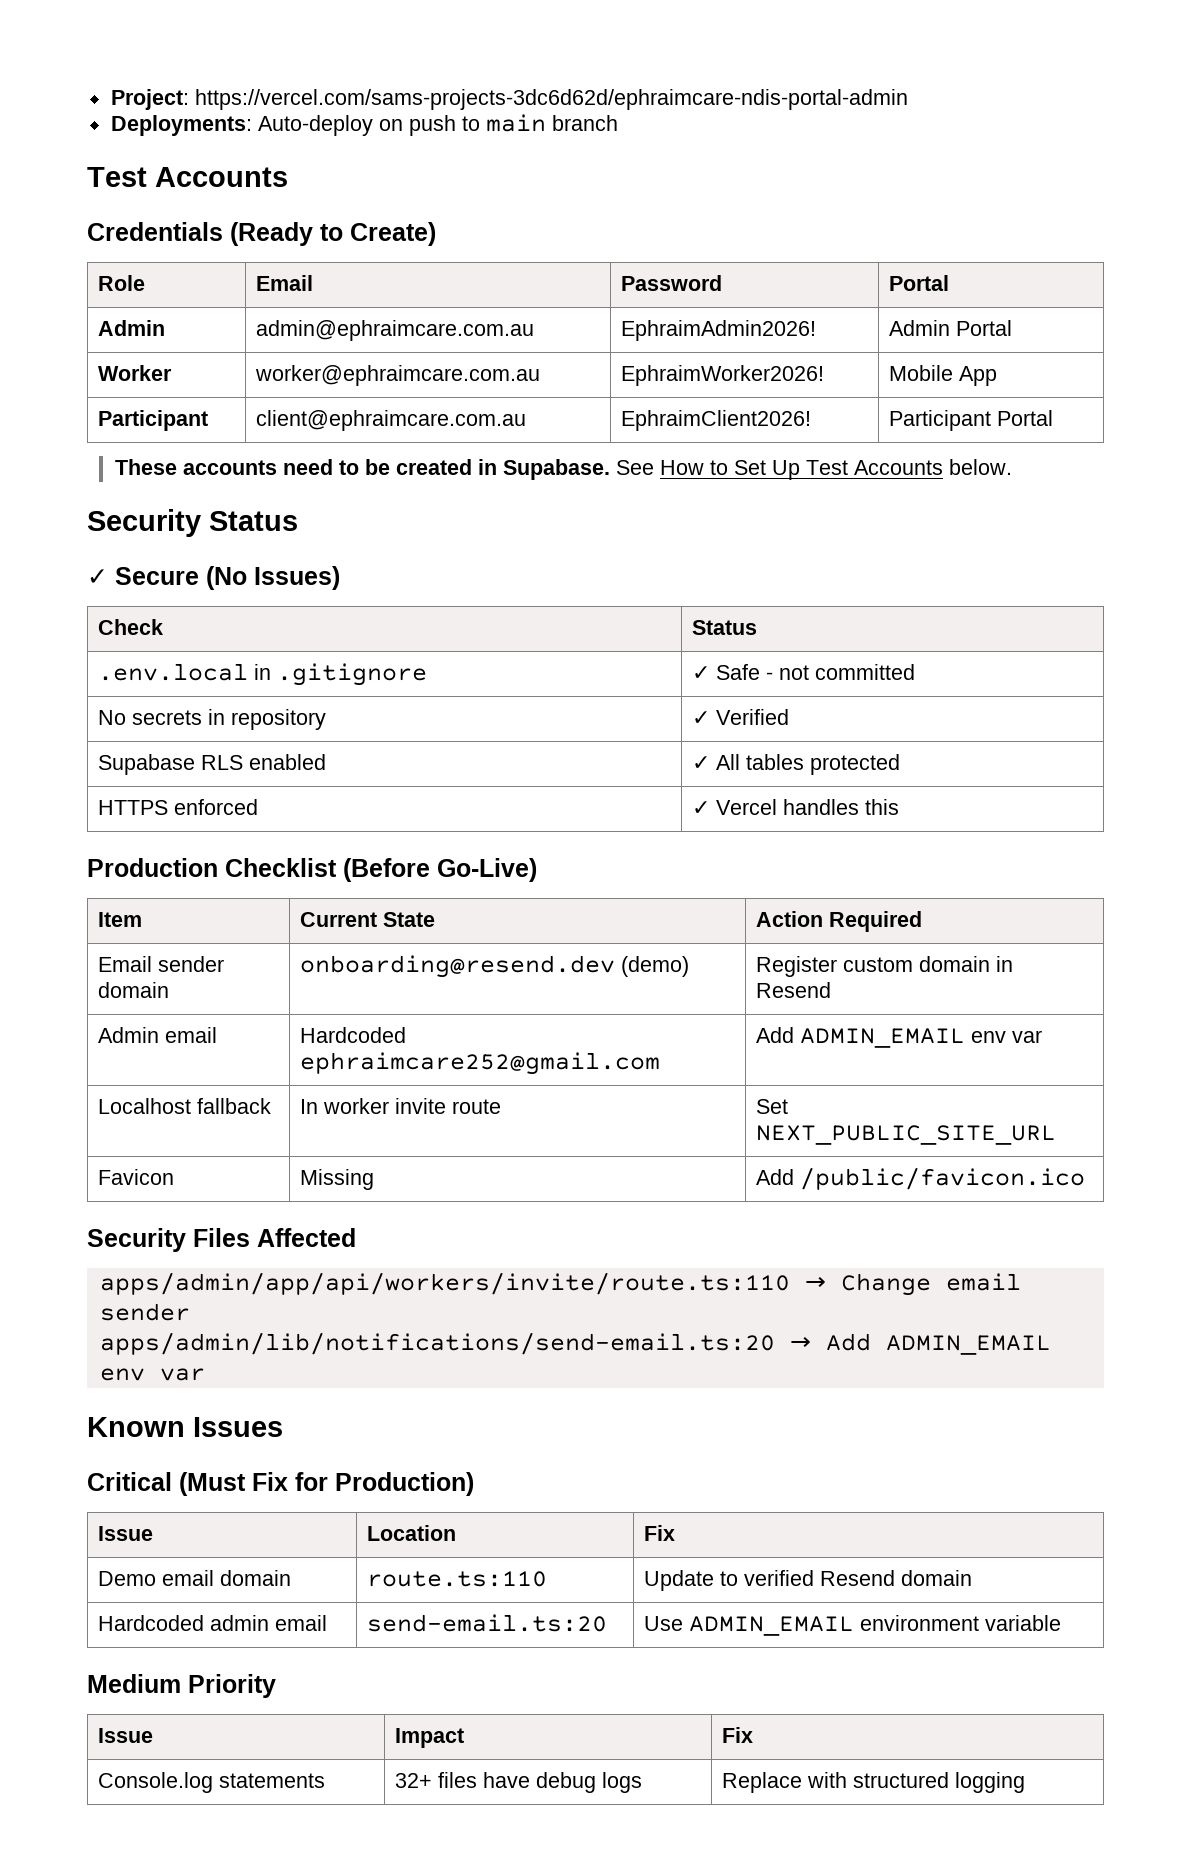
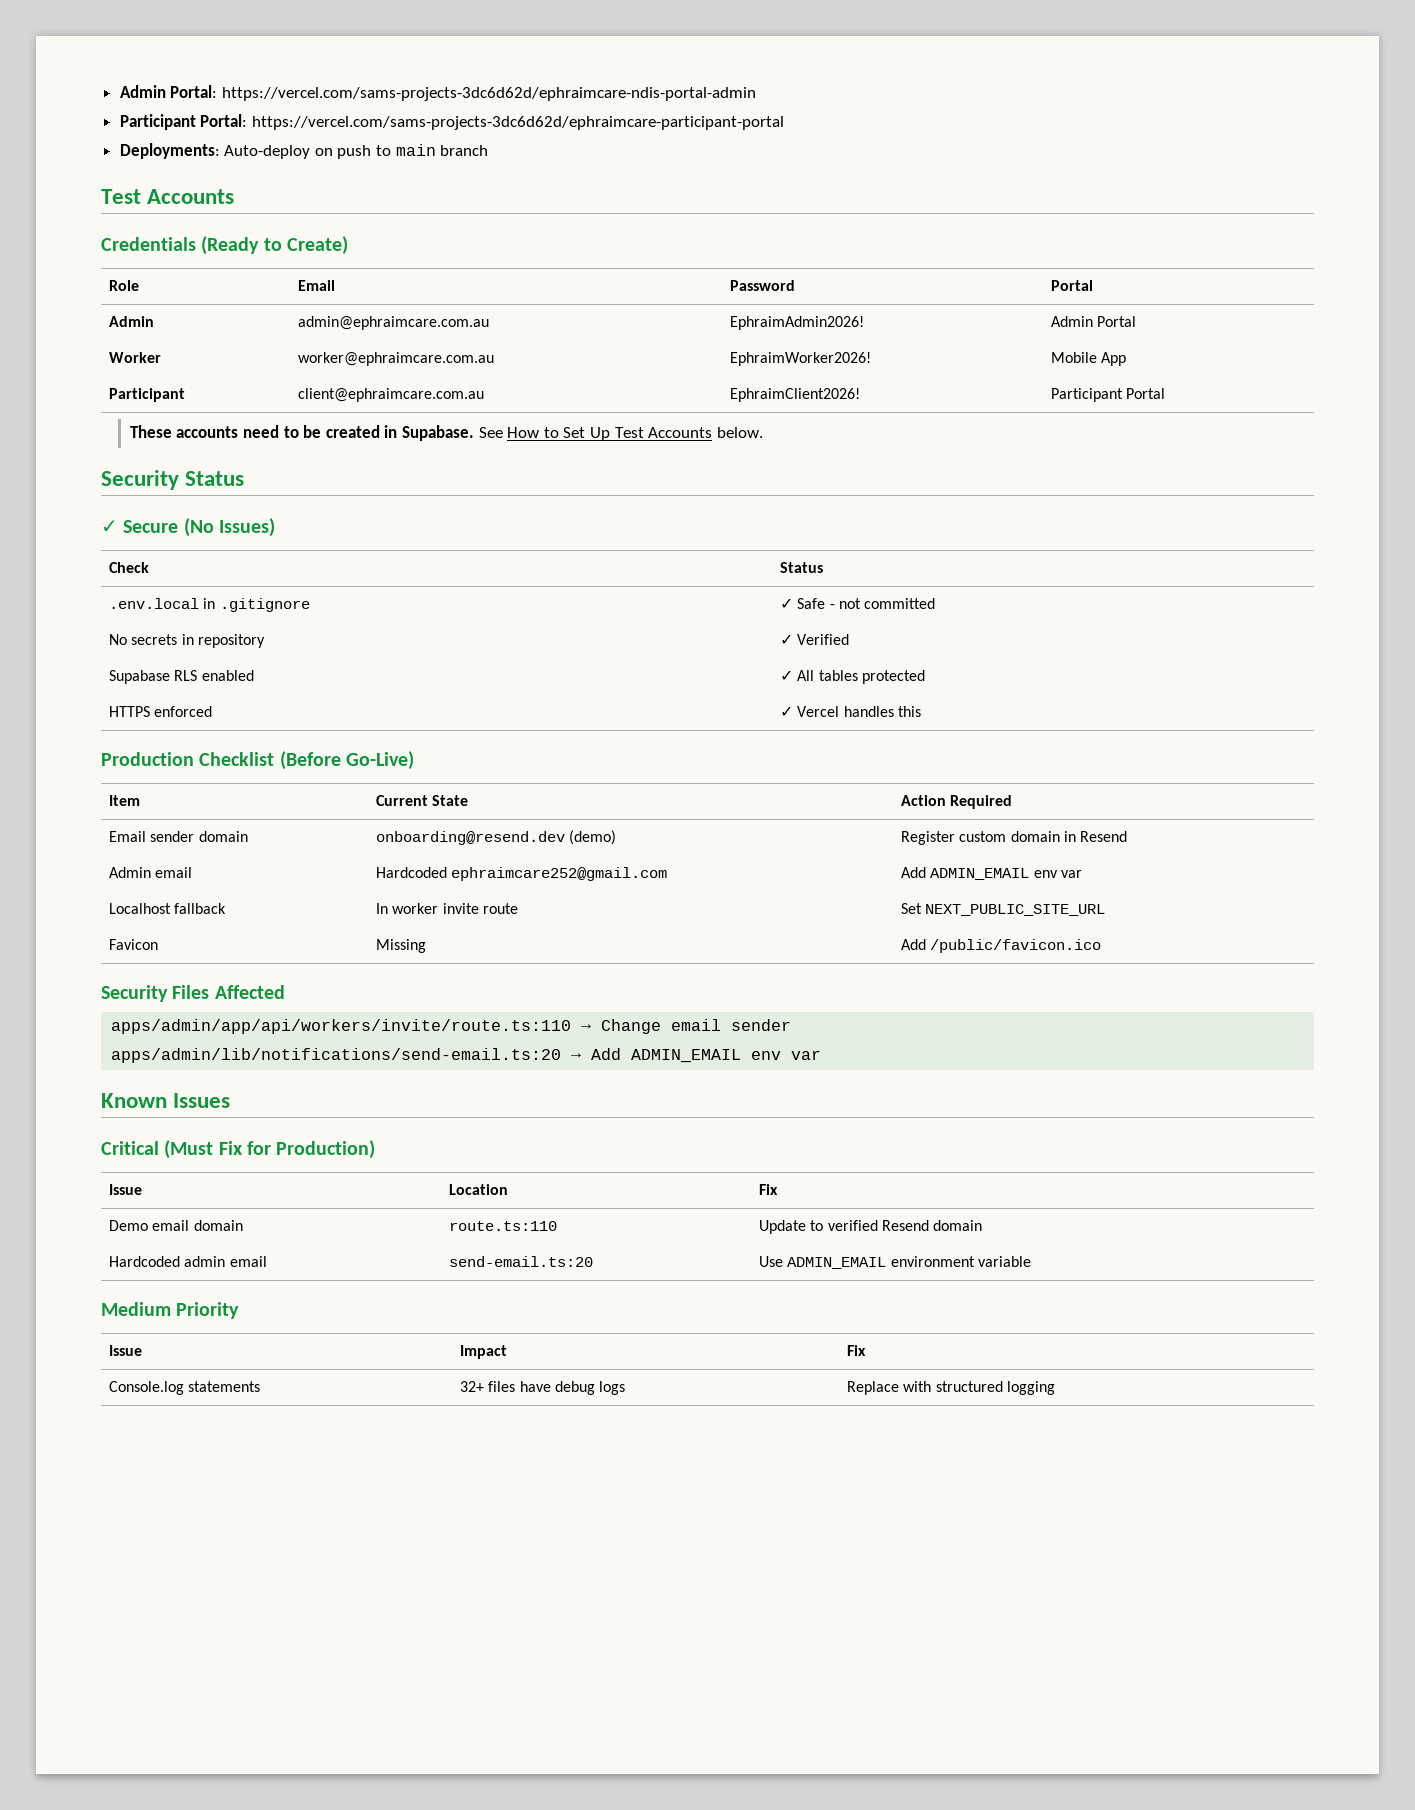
[110,89,189,110] Project: -> [119,85,218,98] Admin Portal:
(908, 99) none -> [119,114,784,130] // Participant Portal: https://vercel.com/sams-projects-3dc6d62d/ephraimcare-participant-portal

